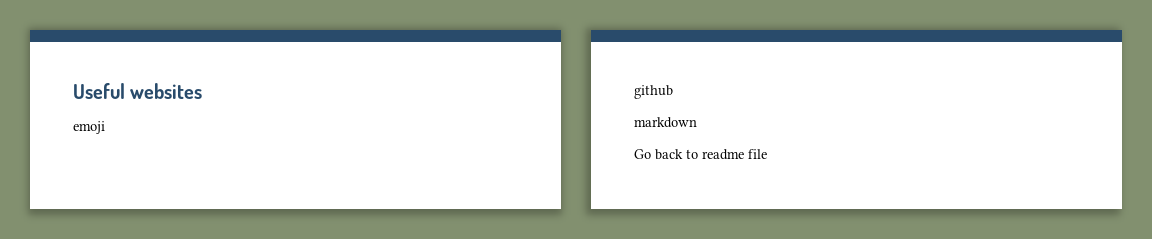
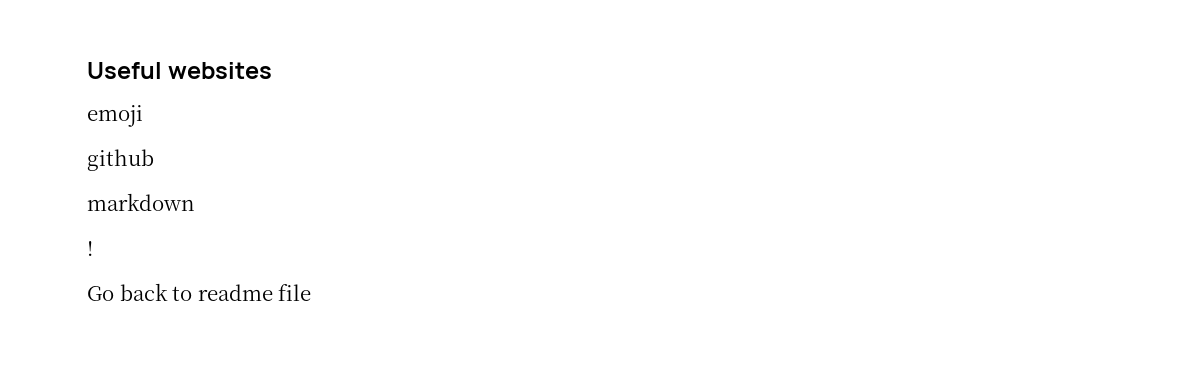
(697, 122) none -> [87,241,93,256] // !

